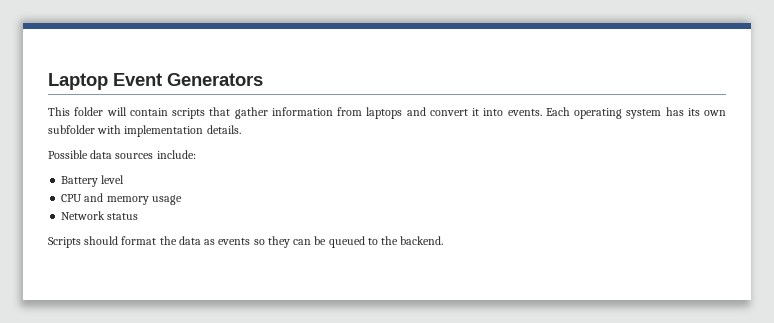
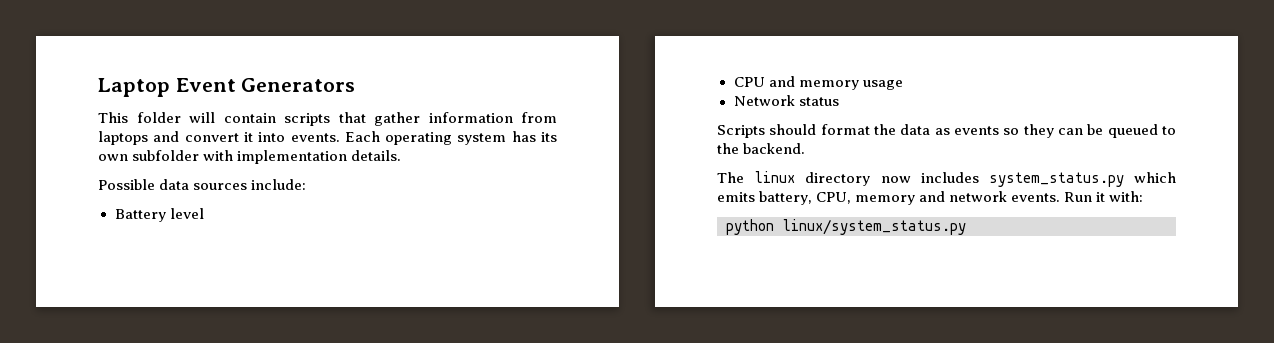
(444, 240) none -> [717,171,1176,187] [717,191,1144,205] [726,219,966,235] // The linux directory now includes system_status.py which emits battery, CPU, memory and network events. Run it with: // python linux/system_status.py

